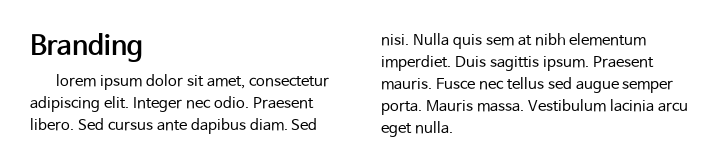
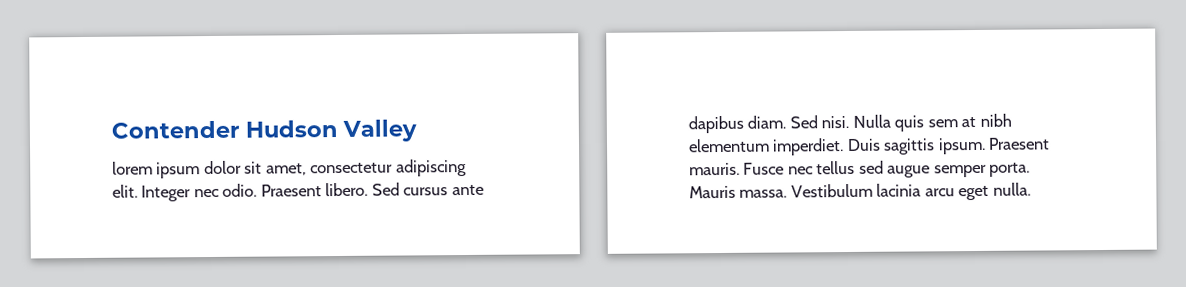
[30,33,143,62] Branding -> [111,119,418,142] Contender Hudson Valley

